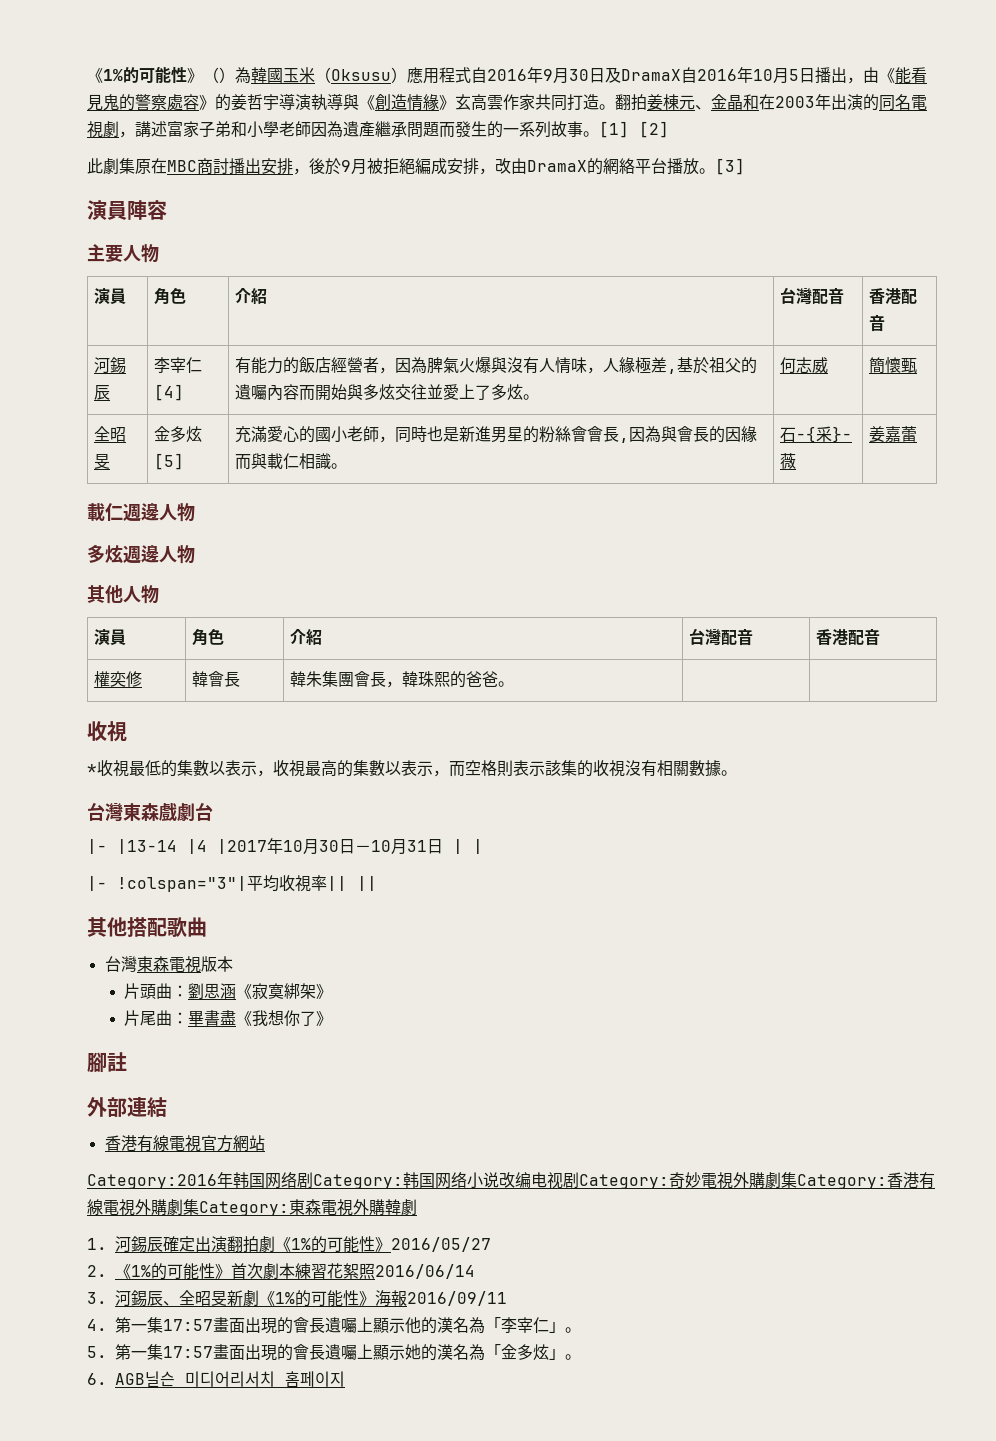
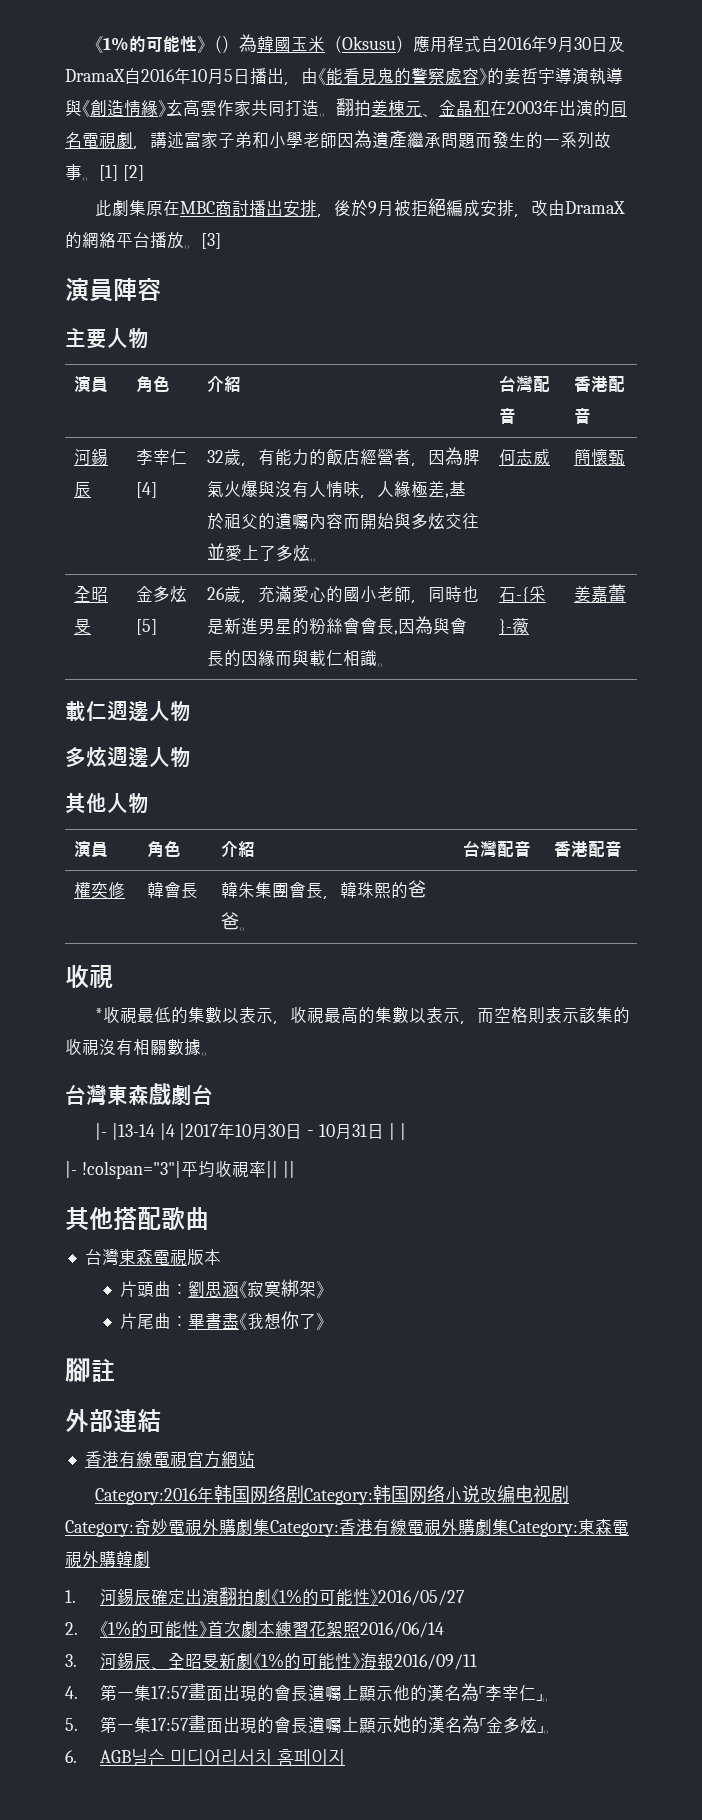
(184, 392) none -> [206,449,258,466] 32歲，
(184, 461) none -> [206,586,258,603] 26歲，

